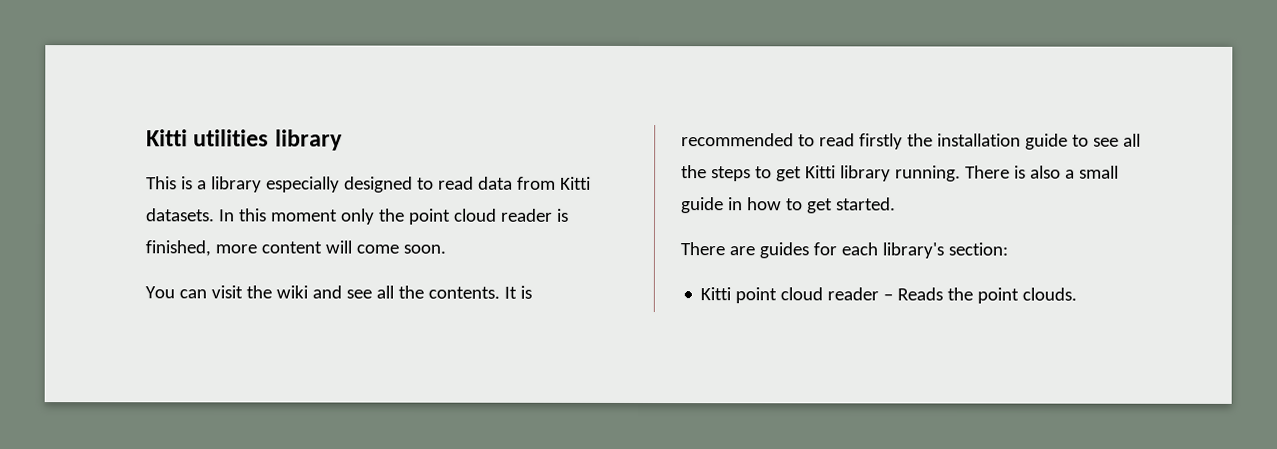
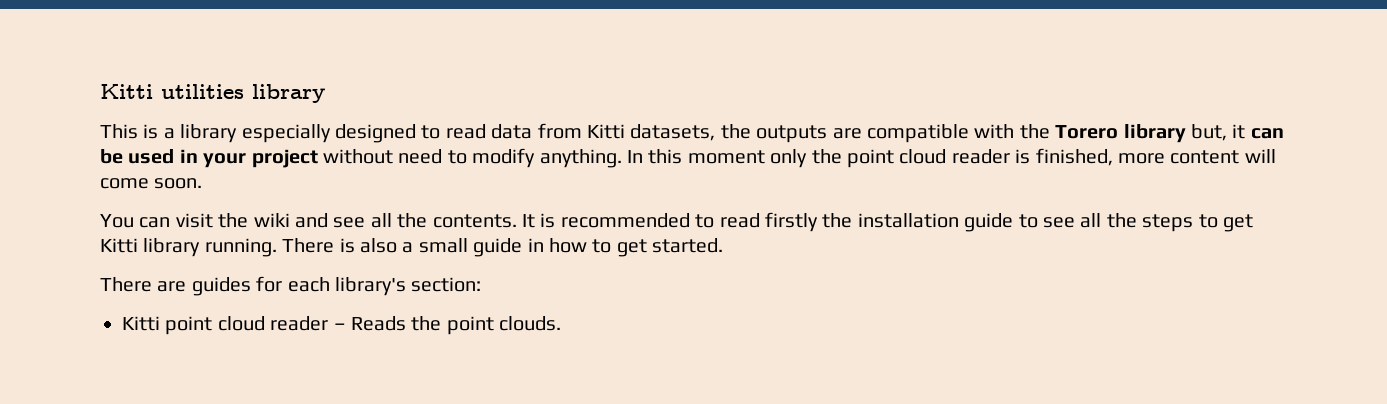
[146,208,215,222] datasets. -> [630,124,1284,143] [100,148,622,168] datasets, the outputs are compatible with the Torero library but, it can be used in your project without need to modify anything.

